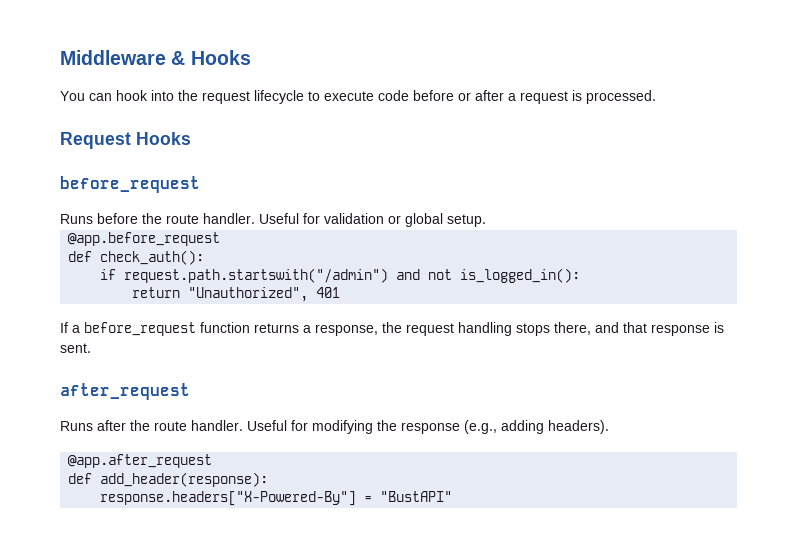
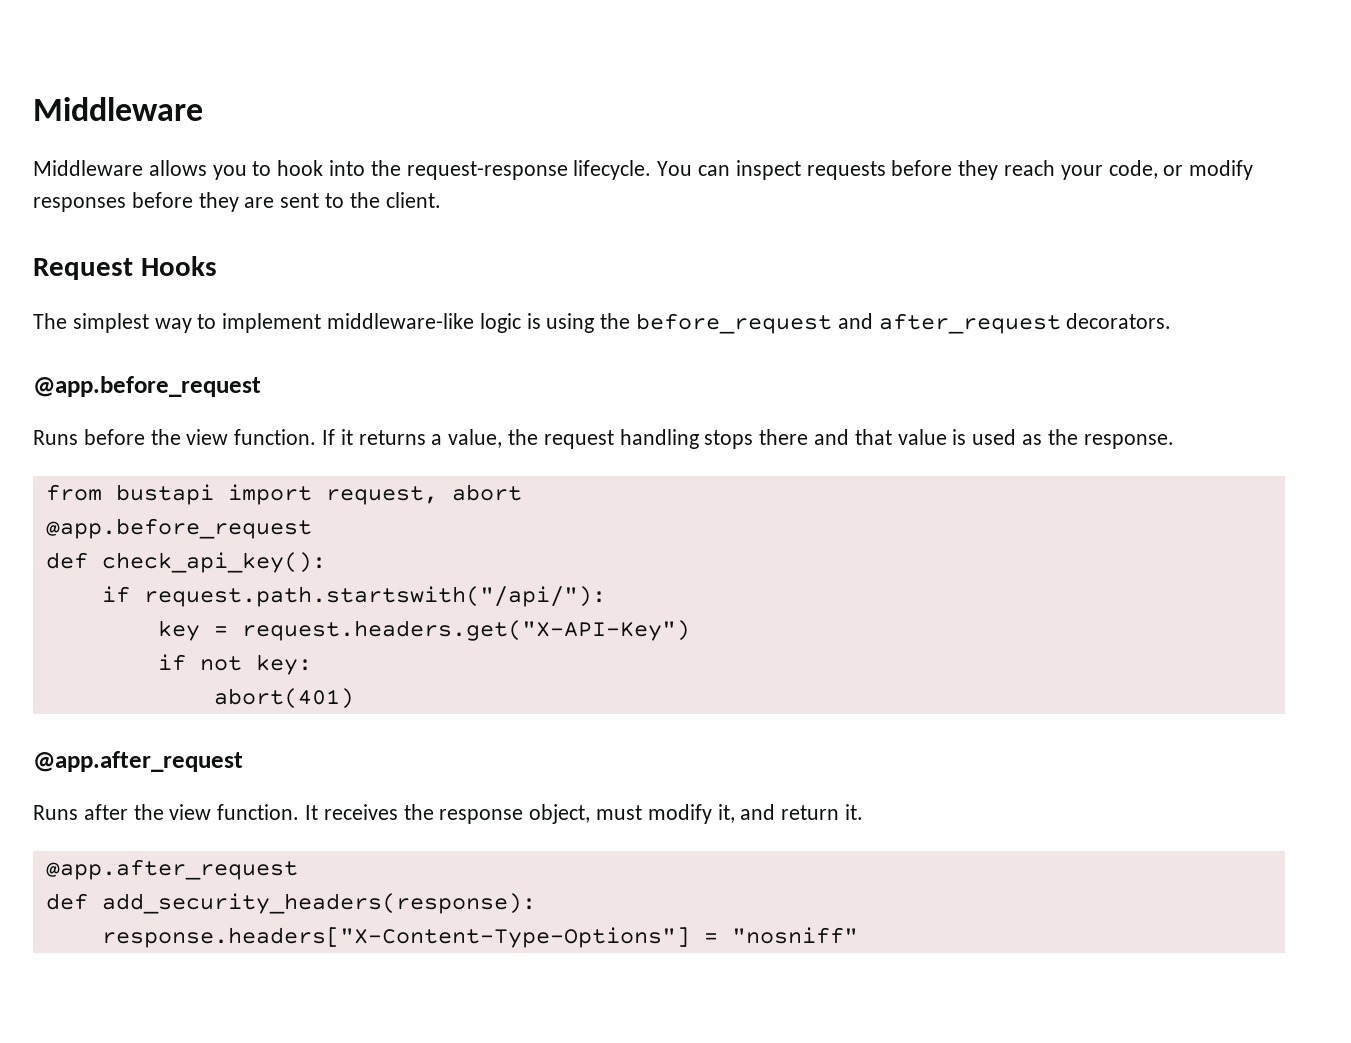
[60,50,251,65] [60,90,656,104] [60,132,191,149] [60,176,200,193] [60,213,486,227] Middleware & Hooks // You can hook into the request lifecycle to execute code before or after a request is processed. // Request Hooks // before_request // Runs before the route handler. Useful for validation or global setup. -> [33,97,203,121] [33,160,1254,180] [33,192,441,212] [33,256,217,280] [33,313,1172,334] [33,376,261,397] [33,429,1174,449] [45,484,522,505] Middleware // Middleware allows you to hook into the request-response lifecycle. You can inspect requests before they reach your code, or modify responses before they are sent to the client. // Request Hooks // The simplest way to implement middleware-like logic is using the before_request and after_request decorators. // @app.before_request // Runs before the view function. If it returns a value, the request handling stops there and that value is used as the response. // from bustapi import request, abort
[100,250,205,265] [100,268,581,283] [132,287,341,302] [60,322,724,336] [60,343,91,353] [60,383,190,400] [60,420,609,434] [68,454,213,468] [68,472,269,487] [100,491,453,506] check_auth(): // if request.path.startswith("/admin") and not is_logged_in(): // return "Unauthorized", 401 // If a before_request function returns a response, the request handling stops there, and that response is sent. // after_request // Runs after the route handler. Useful for modifying the response (e.g., adding headers). // @app.after_request // def add_header(response): // response.headers["X-Powered-By"] = "BustAPI" -> [101,552,326,573] [101,586,606,607] [157,620,690,641] [157,654,312,675] [213,688,354,709] [33,751,243,772] [33,804,864,824] [45,859,298,880] [45,893,536,914] [101,927,858,948] check_api_key(): // if request.path.startswith("/api/"): // key = request.headers.get("X-API-Key") // if not key: // abort(401) // @app.after_request // Runs after the view function. It receives the response object, must modify it, and return it. // @app.after_request // def add_security_headers(response): // response.headers["X-Content-Type-Options"] = "nosniff"

